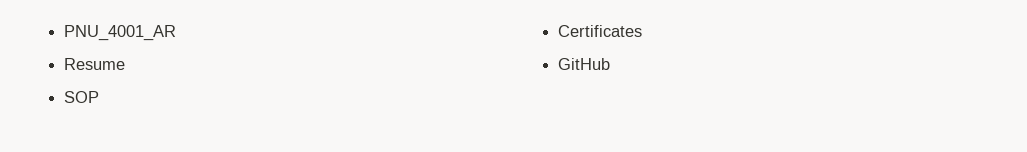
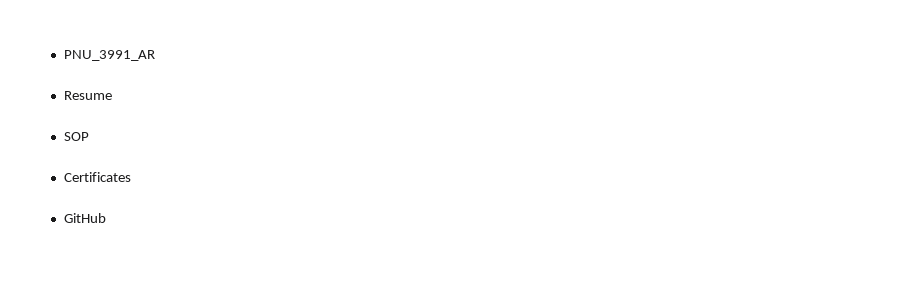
[64,25,177,41] PNU_4001_AR -> [63,50,155,61] PNU_3991_AR

